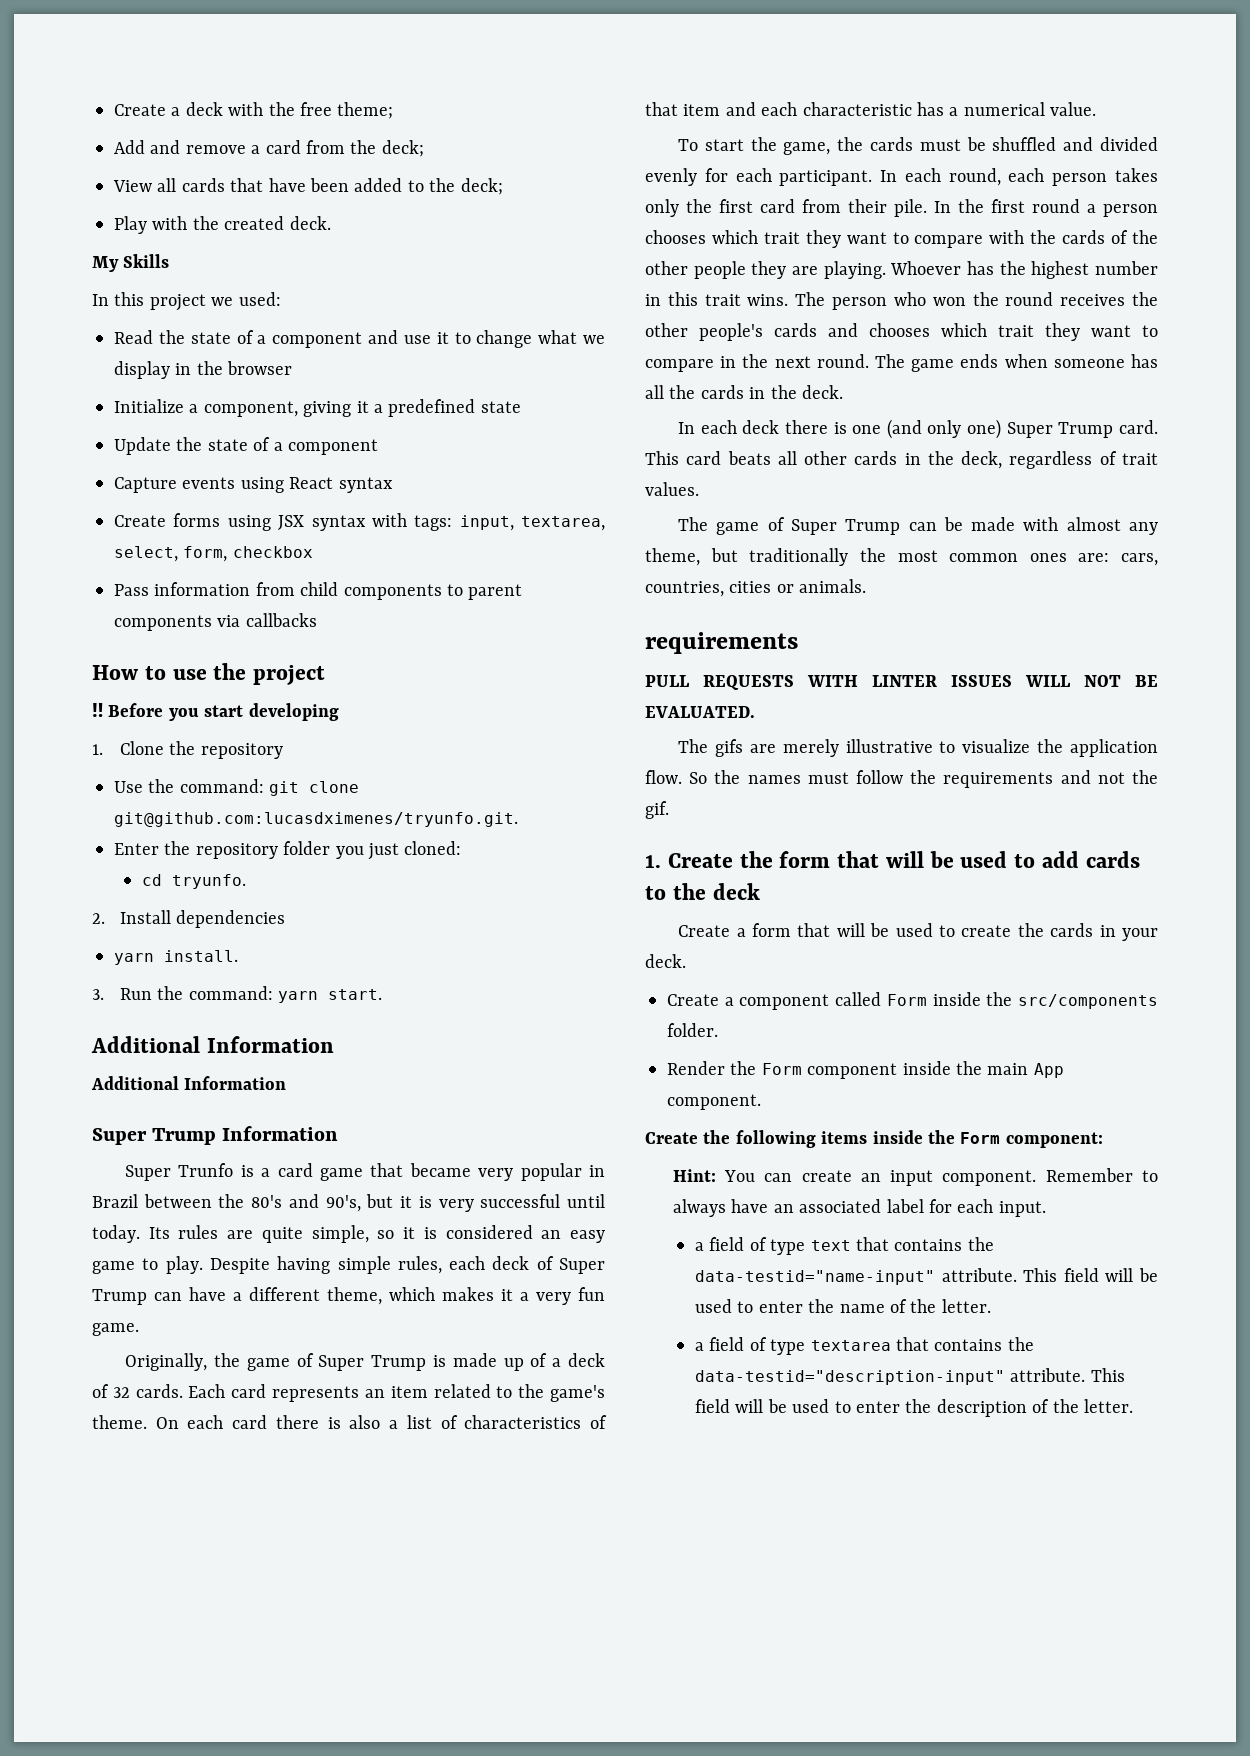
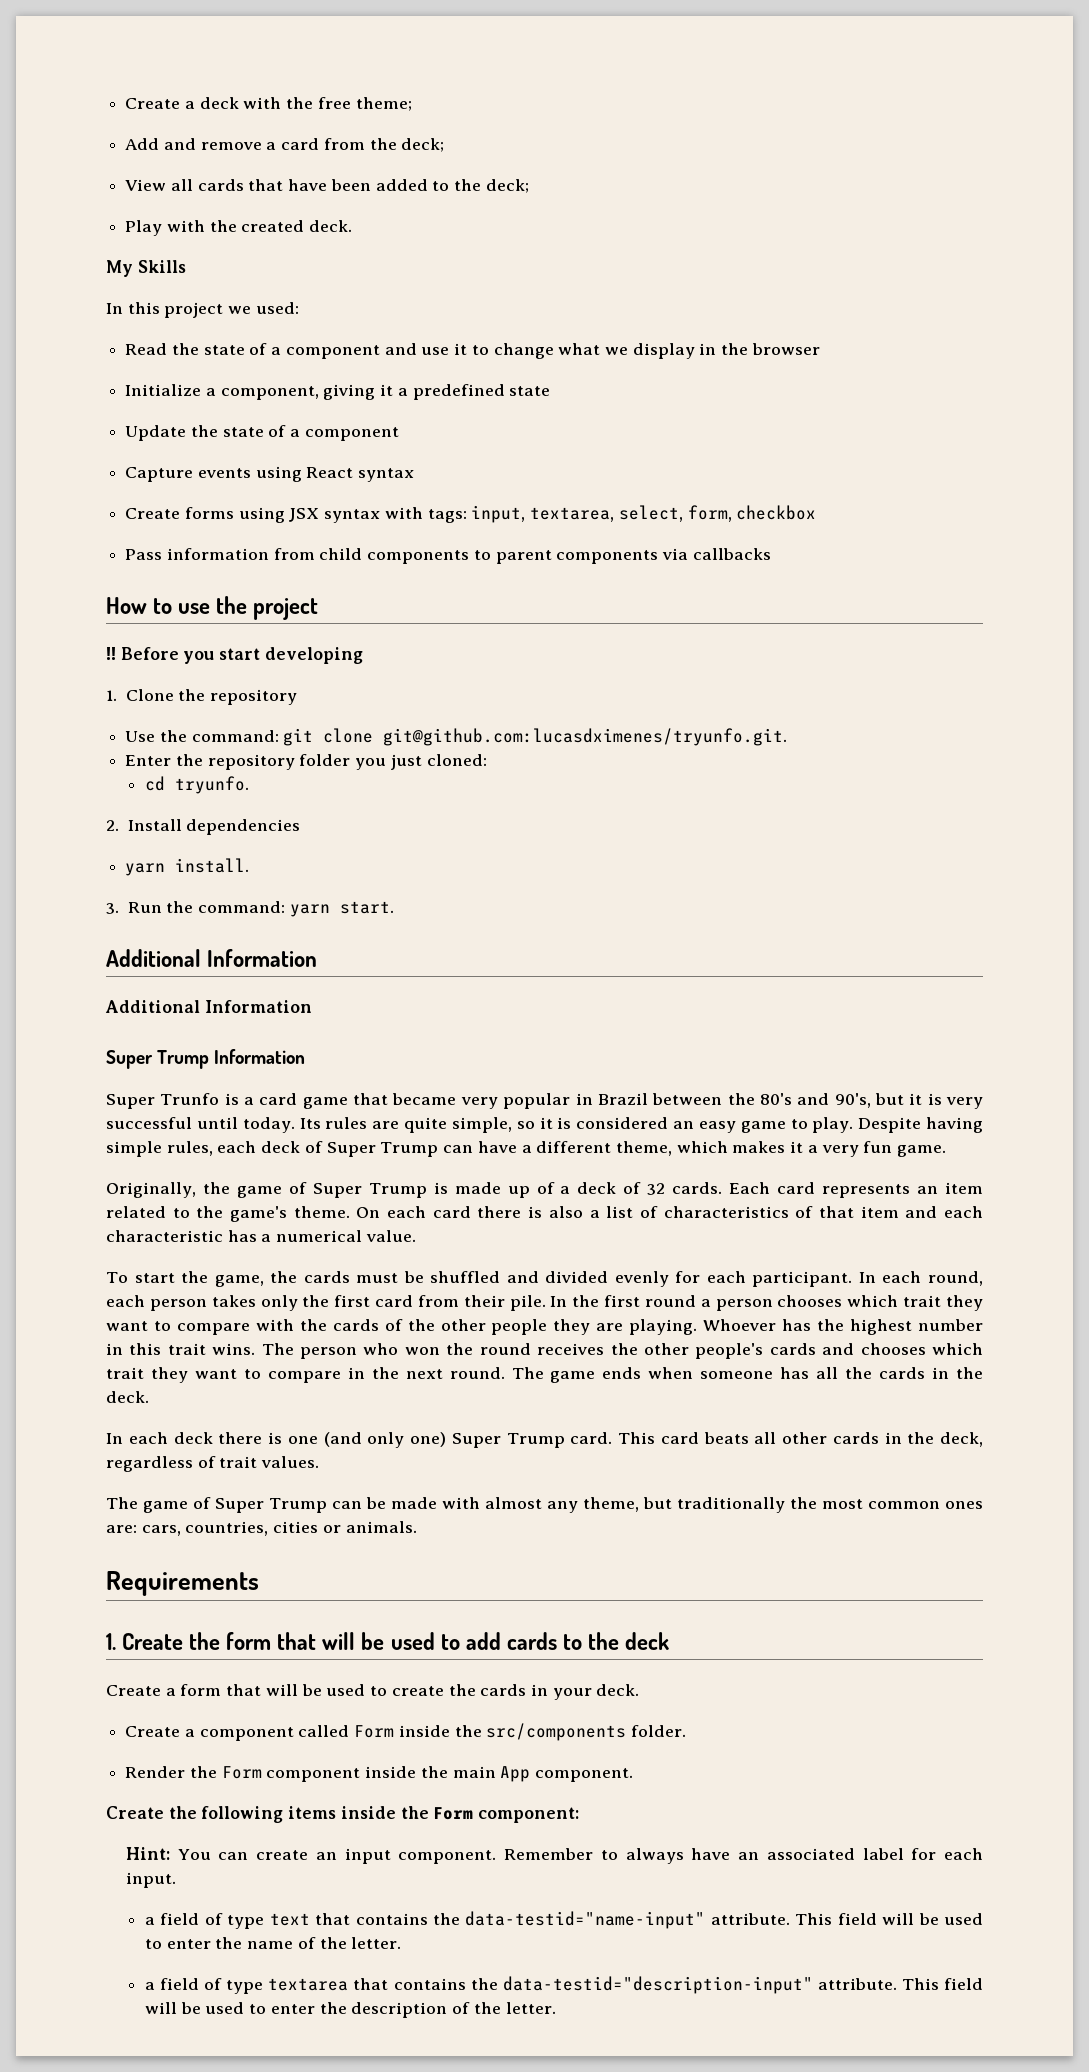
[645,632,798,654] [645,675,1158,690] [645,706,755,718] [678,739,1158,757] [645,770,1158,788] [645,801,669,819] requirements // PULL REQUESTS WITH LINTER ISSUES WILL NOT BE EVALUATED. // The gifs are merely illustrative to visualize the application flow. So the names must follow the requirements and not the gif. -> [106,1571,259,1596] Requirements

